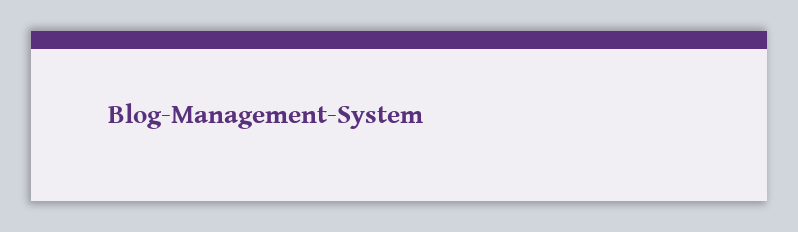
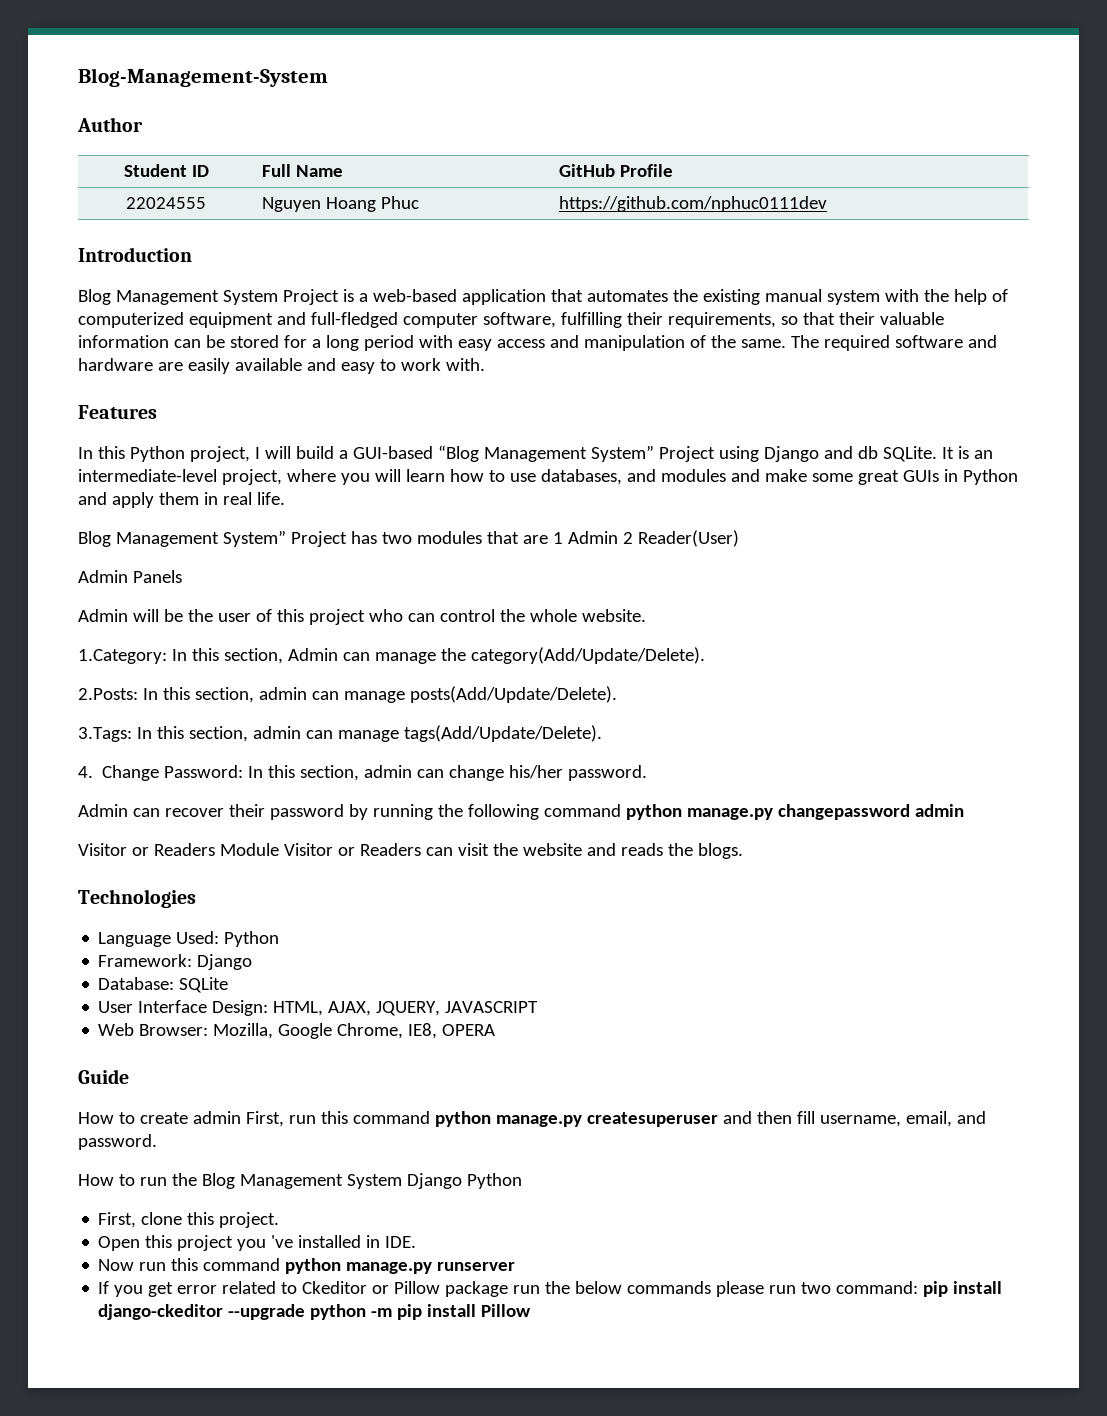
(423, 116) none -> [77,117,143,132] [123,164,209,177] [262,164,344,177] [559,164,674,177] [126,197,206,209] [262,196,420,212] [559,196,828,212] [78,247,192,262] [78,289,1008,305] [78,312,944,328] [78,335,997,351] [78,358,485,374] [78,405,157,419] [78,445,993,462] [78,469,1018,485] [78,492,285,508] [78,530,739,547] [78,570,182,583] [78,609,646,625] [78,647,705,664] [78,686,617,703] [78,725,602,742] [78,765,648,781] [78,804,964,820] [78,843,743,859] [78,889,196,908] [98,931,280,947] [98,954,253,970] [98,977,229,993] [98,1000,539,1016] [98,1023,496,1039] [78,1069,129,1084] [78,1111,986,1127] [78,1134,157,1150] [78,1173,522,1189] [98,1212,280,1228] [98,1235,417,1251] [98,1258,516,1274] [98,1281,1003,1297] [98,1304,532,1320] // Author // Student ID | Full Name | GitHub Profile // 22024555 | Nguyen Hoang Phuc | https://github.com/nphuc0111dev // Introduction // Blog Management System Project is a web-based application that automates the existing manual system with the help of computerized equipment and full-fledged computer software, fulfilling their requirements, so that their valuable information can be stored for a long period with easy access and manipulation of the same. The required software and hardware are easily available and easy to work with. // Features // In this Python project, I will build a GUI-based “Blog Management System” Project using Django and db SQLite. It is an intermediate-level project, where you will learn how to use databases, and modules and make some great GUIs in Python and apply them in real life. // Blog Management System” Project has two modules that are 1 Admin 2 Reader(User) // Admin Panels // Admin will be the user of this project who can control the whole website. // 1.Category: In this section, Admin can manage the category(Add/Update/Delete). // 2.Posts: In this section, admin can manage posts(Add/Update/Delete). // 3.Tags: In this section, admin can manage tags(Add/Update/Delete). // 4. Change Password: In this section, admin can change his/her password. // Admin can recover their password by running the following command python manage.py changepassword admin // Visitor or Readers Module Visitor or Readers can visit the website and reads the blogs. // Technologies // Language Used: Python // Framework: Django // Database: SQLite // User Interface Design: HTML, AJAX, JQUERY, JAVASCRIPT // Web Browser: Mozilla, Google Chrome, IE8, OPERA // Guide // How to create admin First, run this command python manage.py createsuperuser and then fill username, email, and password. // How to run the Blog Management System Django Python // First, clone this project. // Open this project you 've installed in IDE. // Now run this command python manage.py runserver // If you get error related to Ckeditor or Pillow package run the below commands please run two command: pip install django-ckeditor --upgrade python -m pip install Pillow

